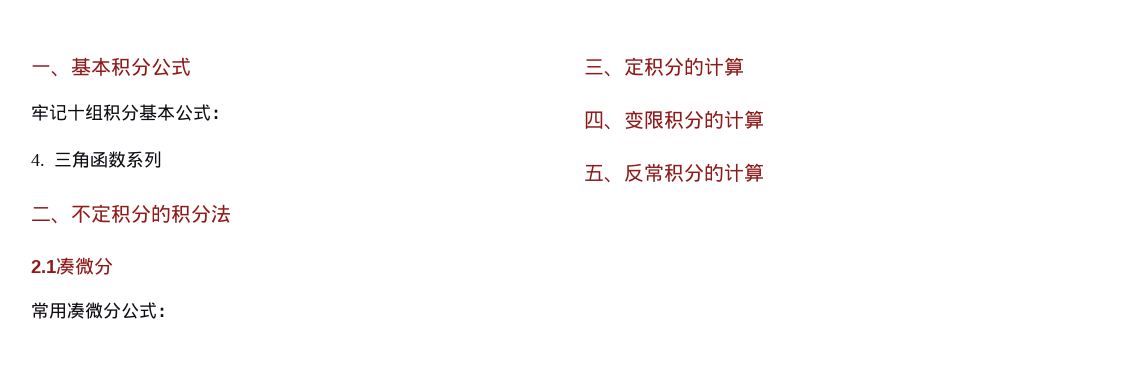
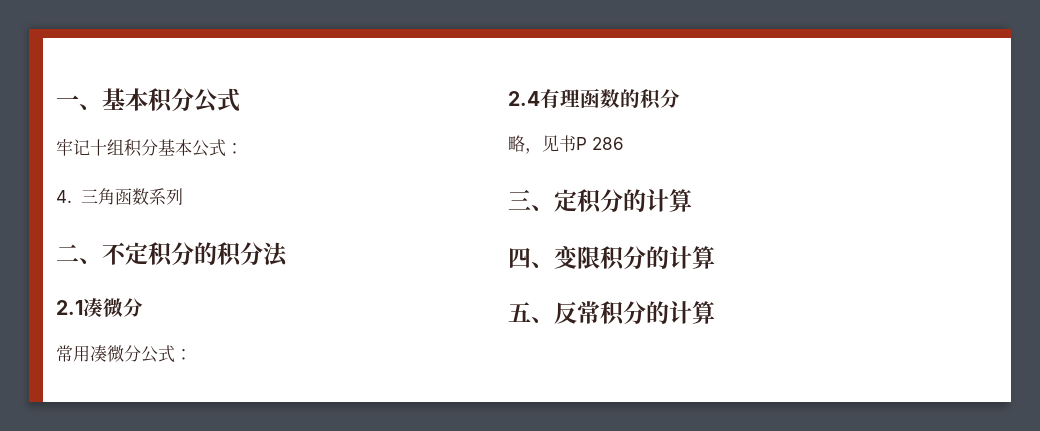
(175, 312) none -> [508,88,680,110] [508,135,624,154] // 2.4有理函数的积分 // 略，见书P 286

